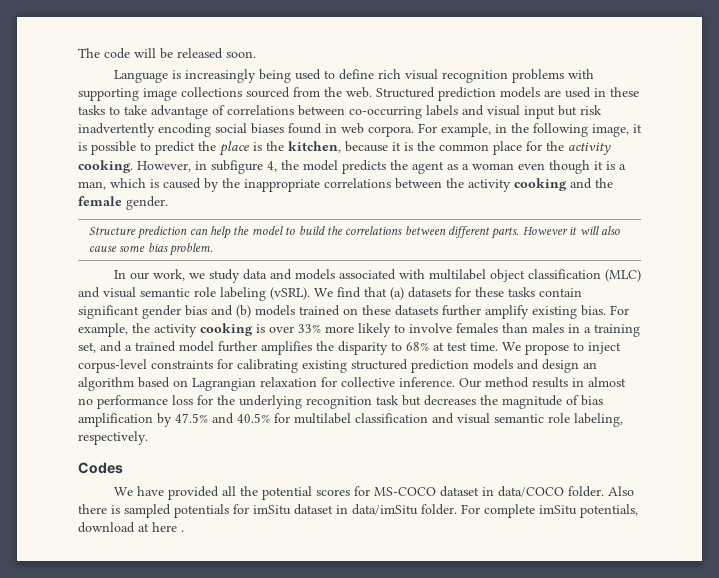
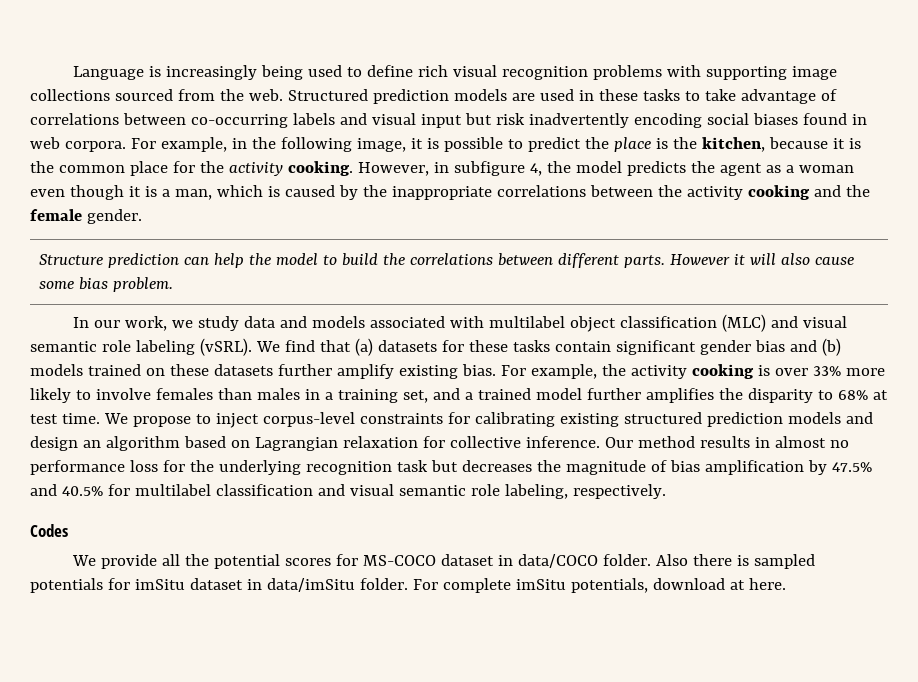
[78,48,256,59] The code will be released soon. // -> (72, 73) none
[136,486,219,500] have provided -> [100,554,157,569] provide
[152,522,184,532] here . -> [748,578,786,590] here.

